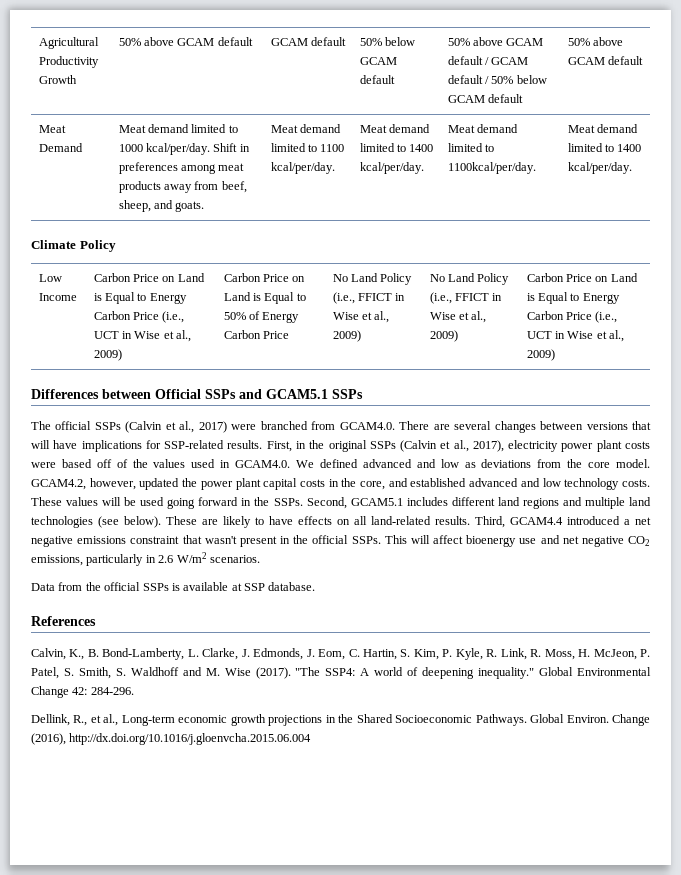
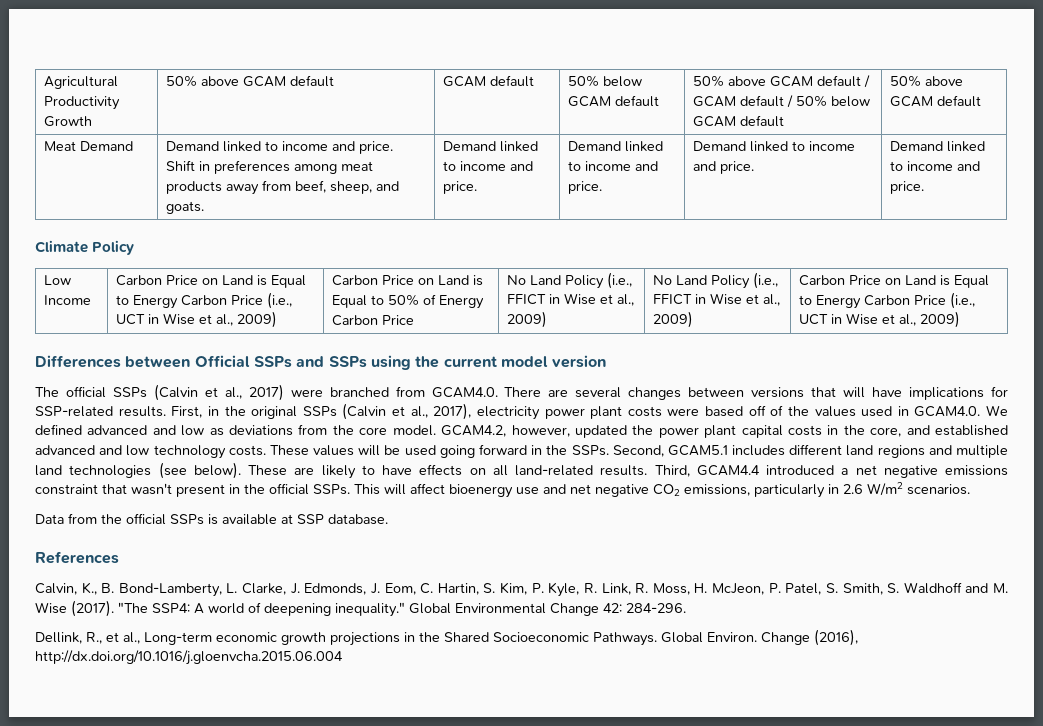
[118,124,238,133] [118,143,210,155] Meat demand limited to 1000 kcal/per/day. -> [166,141,394,154] Demand linked to income and price.
[270,124,341,133] [270,143,345,152] [270,162,335,174] [359,124,430,133] [359,143,434,152] [359,162,424,174] [447,124,518,133] [447,143,494,152] [447,162,536,174] [567,124,638,133] [567,143,642,152] [567,162,632,174] Meat demand limited to 1100 kcal/per/day. | Meat demand limited to 1400 kcal/per/day. | Meat demand limited to 1100kcal/per/day. | Meat demand limited to 1400 kcal/per/day. -> [443,141,539,152] [443,161,534,171] [443,181,478,194] [568,141,664,152] [568,161,659,171] [568,181,603,194] [693,141,856,152] [693,161,755,174] [890,141,986,152] [890,161,981,171] [890,181,925,194] Demand linked to income and price. | Demand linked to income and price. | Demand linked to income and price. | Demand linked to income and price.
[266,389,363,399] GCAM5.1 SSPs -> [328,355,607,370] SSPs using the current model version

